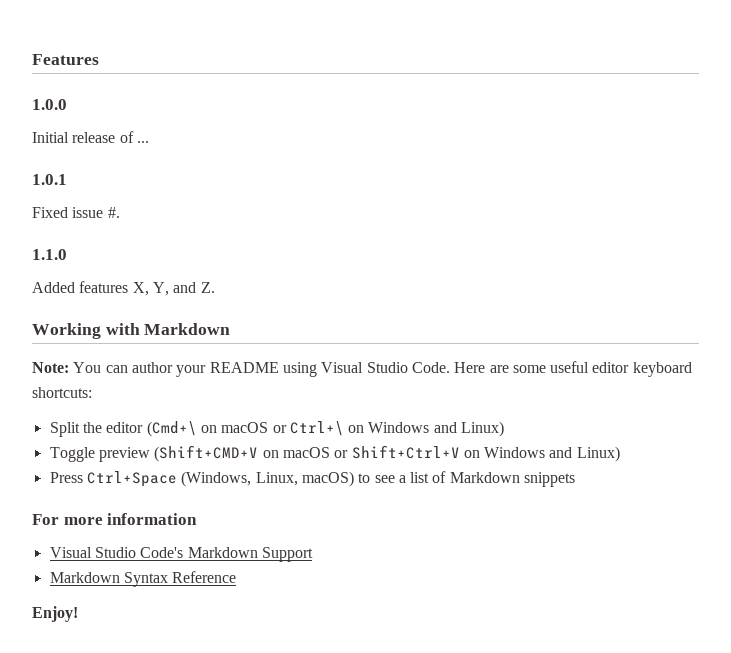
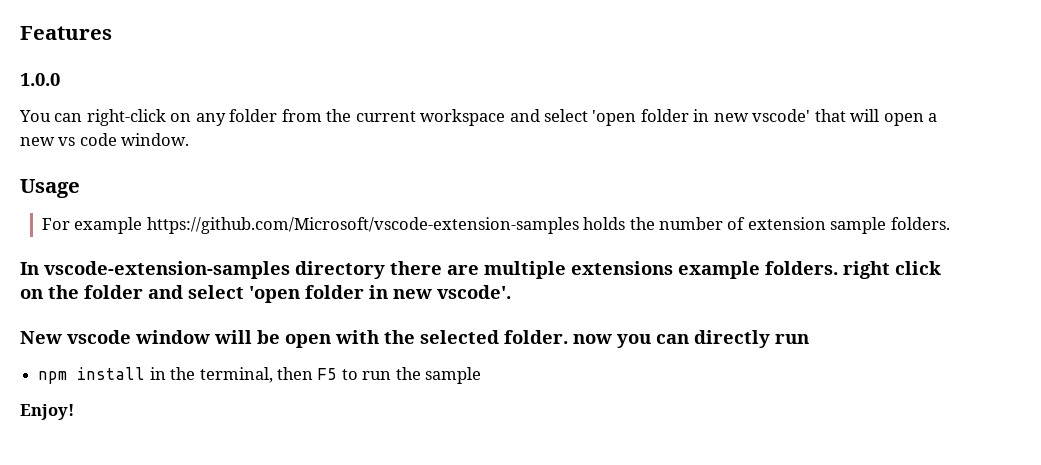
[32,131,149,143] [32,174,67,185] [32,207,120,218] [32,249,67,260] [32,281,215,296] [32,323,231,339] [32,361,692,377] [32,387,92,398] [49,421,505,437] [49,445,620,462] [49,471,576,487] [32,513,198,525] [49,547,313,562] [49,571,237,587] Initial release of ... // 1.0.1 // Fixed issue #. // 1.1.0 // Added features X, Y, and Z. // Working with Markdown // Note: You can author your README using Visual Studio Code. Here are some useful editor keyboard shortcuts: // Split the editor (Cmd+\ on macOS or Ctrl+\ on Windows and Linux) // Toggle preview (Shift+CMD+V on macOS or Shift+Ctrl+V on Windows and Linux) // Press Ctrl+Space (Windows, Linux, macOS) to see a list of Markdown snippets // For more information // Visual Studio Code's Markdown Support // Markdown Syntax Reference -> [19,109,938,126] [20,133,190,146] [20,179,80,198] [41,217,950,234] [20,261,941,279] [20,285,511,303] [20,330,809,348] [38,367,482,384] You can right-click on any folder from the current workspace and select 'open folder in new vscode' that will open a new vs code window. // Usage // For example https://github.com/Microsoft/vscode-extension-samples holds the number of extension sample folders. // In vscode-extension-samples directory there are multiple extensions example folders. right click on the folder and select 'open folder in new vscode'. // New vscode window will be open with the selected folder. now you can directly run // npm install in the terminal, then F5 to run the sample

